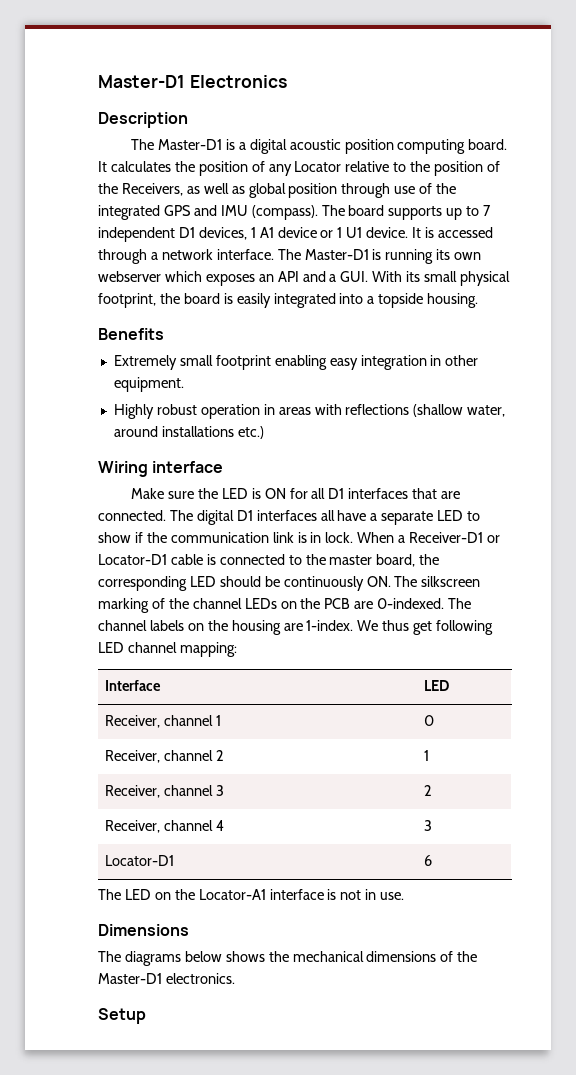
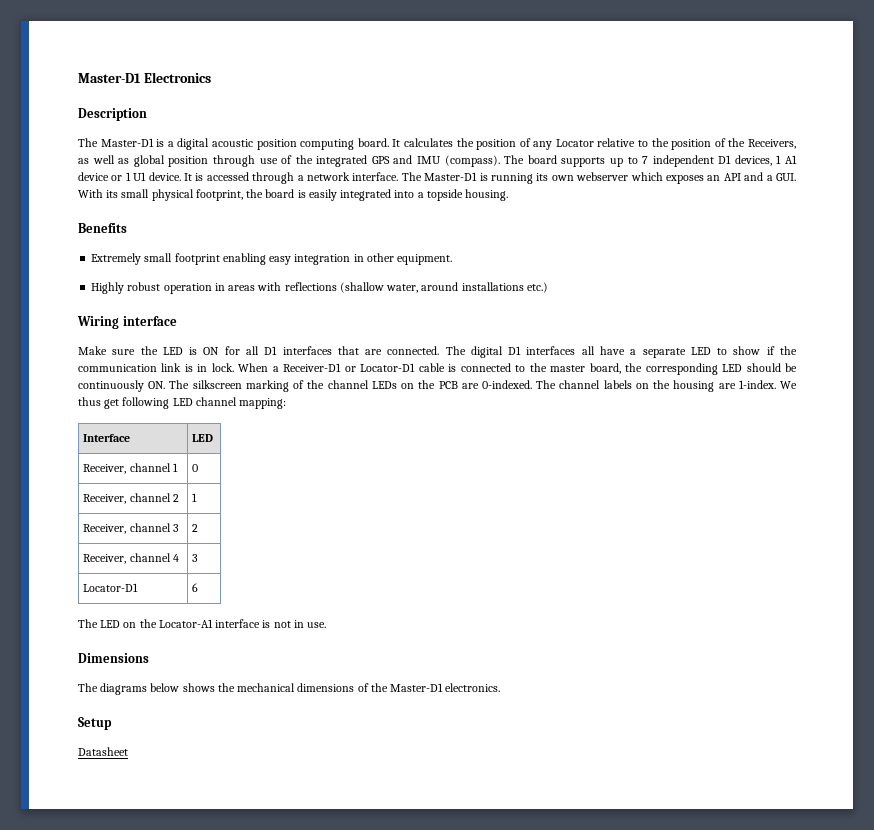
(146, 1016) none -> [78,747,128,756] // Datasheet

